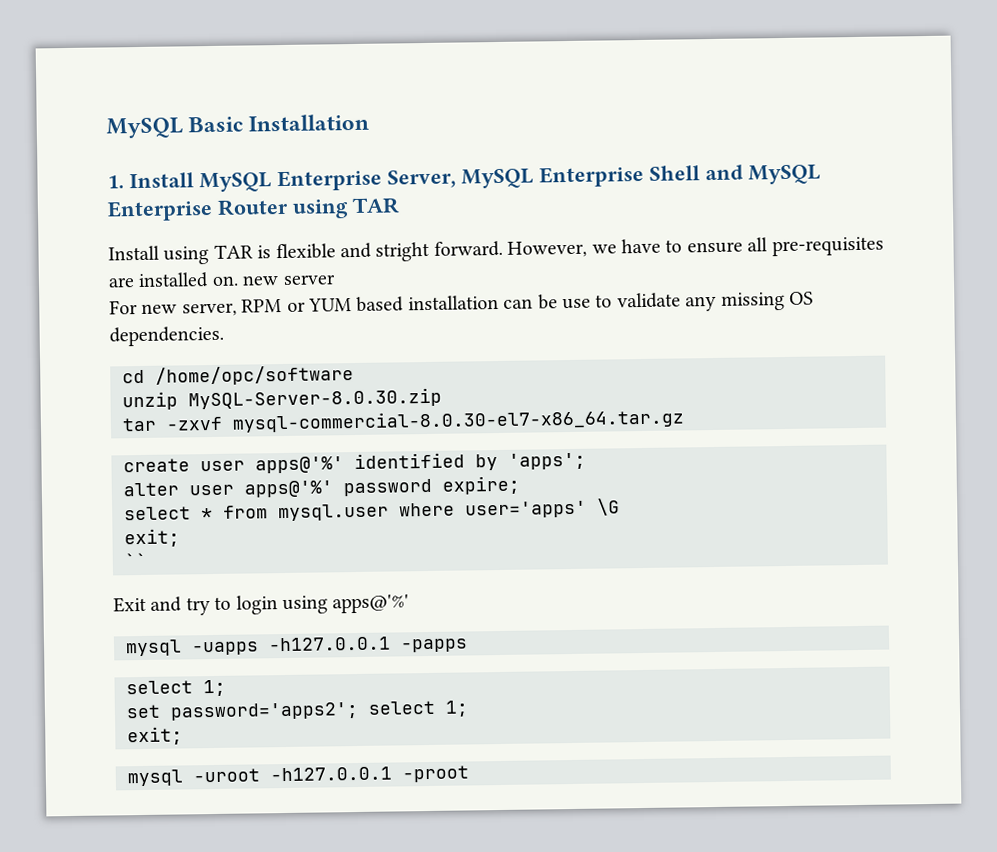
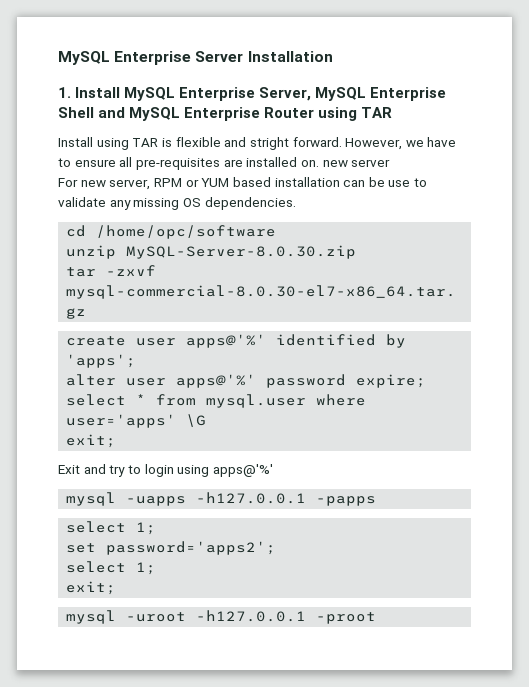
[106,116,244,139] MySQL Basic -> [58,51,244,65] MySQL Enterprise Server
[124,552,147,569] // `` -> (117, 441) none
(359, 711) none -> (277, 548) //

